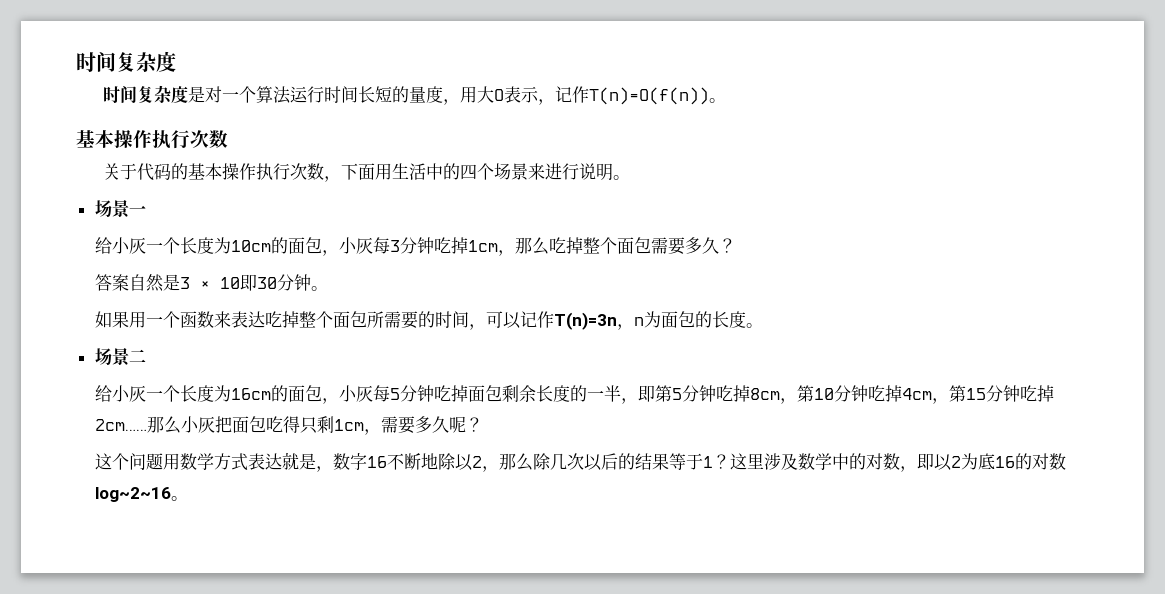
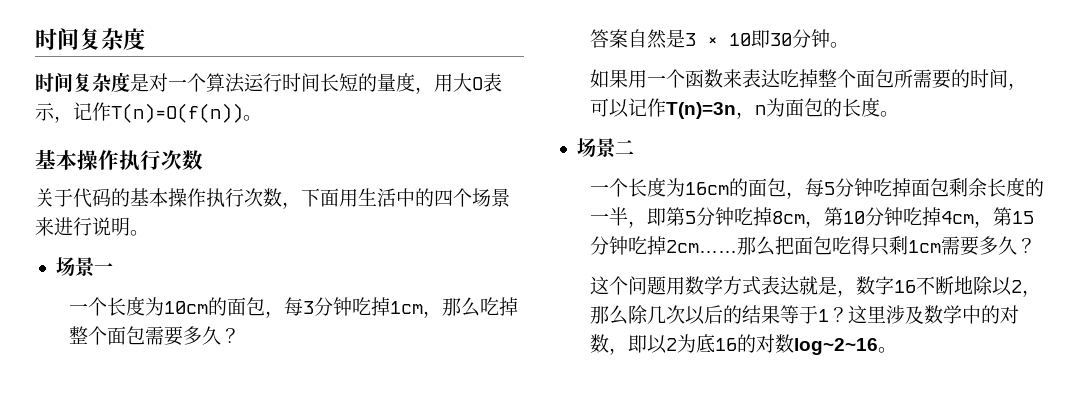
[94,237,146,254] 给小灰 -> (113, 268) none
[338,237,373,254] 小灰 -> (284, 314) none
[94,385,146,402] 给小灰 -> (634, 147) none
[338,385,373,402] 小灰 -> (805, 195) none
[180,416,215,433] 小灰 -> (775, 246) none
[363,416,466,435] ，需要多久呢 -> [940,236,1017,256] 需要多久

